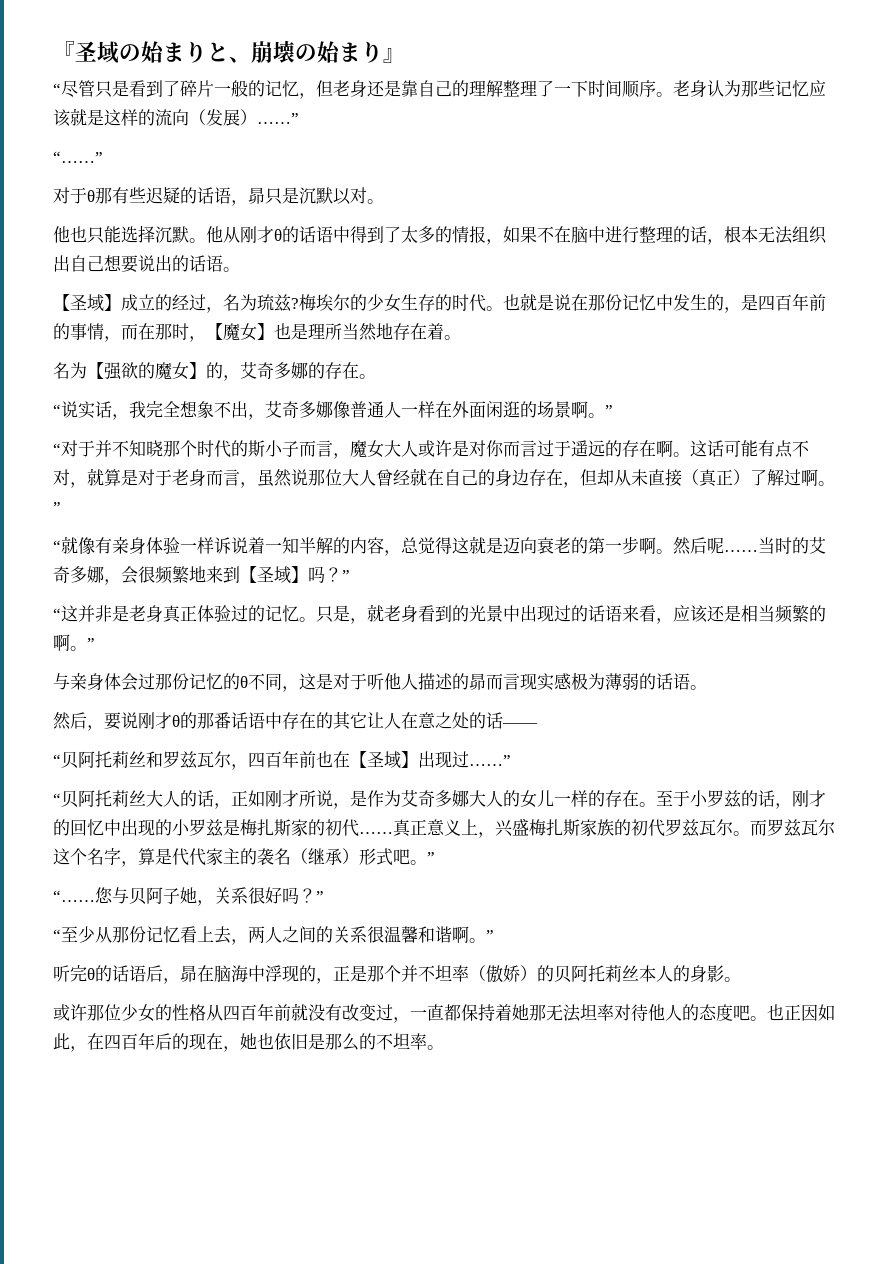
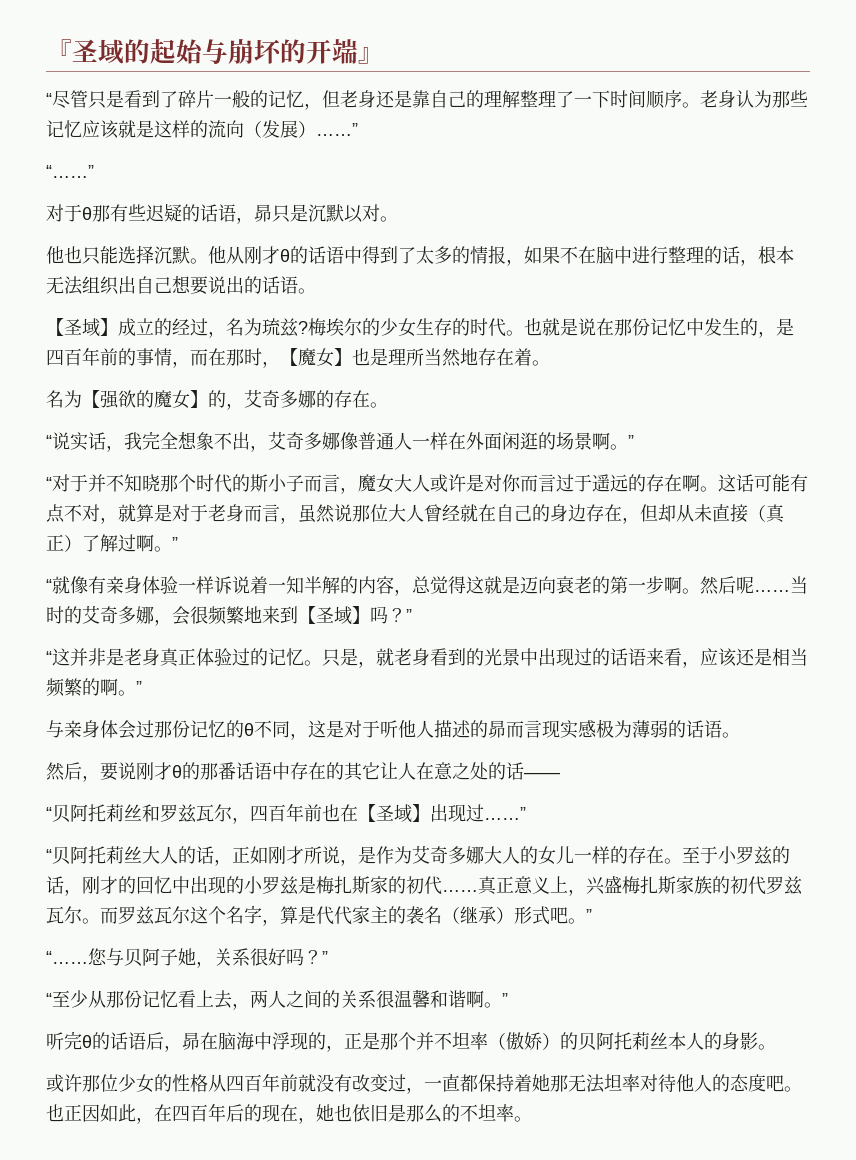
[119,40,383,63] の始まりと、崩壊の始まり -> [124,39,358,64] 的起始与崩坏的开端

